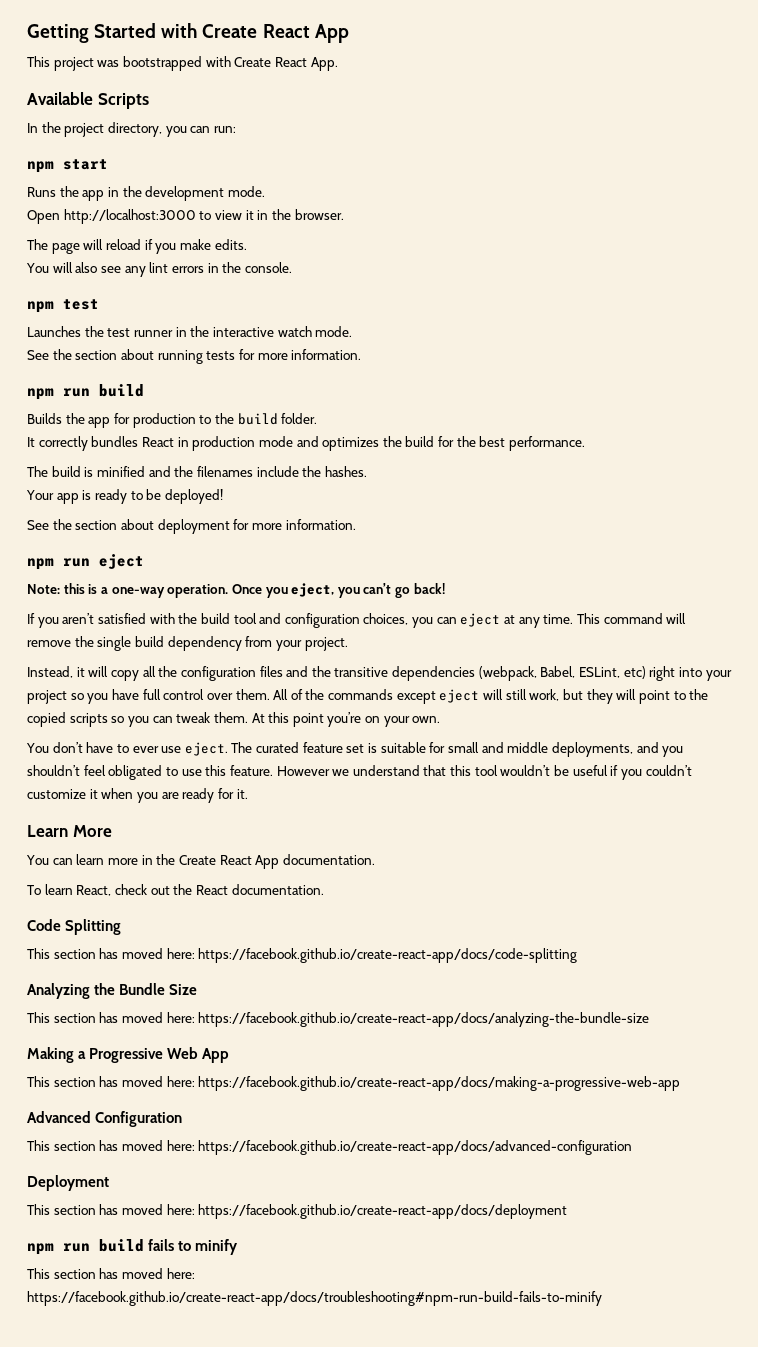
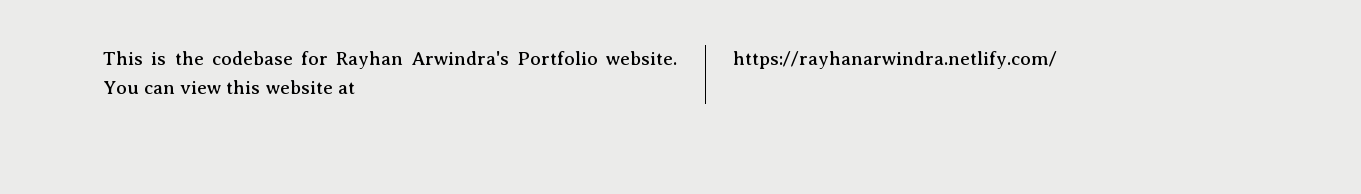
[27,23,349,43] [27,56,338,71] [27,92,149,109] [27,122,236,137] [27,159,108,173] [27,186,265,201] [27,209,344,224] [27,239,247,254] [26,262,292,277] [27,299,99,313] [27,326,353,337] [27,349,362,364] [27,384,144,400] [27,413,318,428] [27,436,586,451] [27,466,367,477] [26,489,223,504] [27,519,356,534] [27,554,144,570] [27,583,445,598] [27,613,687,628] [27,636,348,651] [27,666,732,681] [27,689,709,704] [27,712,441,727] [26,742,684,757] [27,765,692,780] [27,788,248,803] [27,825,112,837] [26,854,375,869] [27,884,324,896] [27,919,122,935] [27,948,578,963] [27,983,198,999] [27,1012,650,1027] [27,1047,230,1063] [27,1076,681,1091] [27,1111,183,1127] [27,1140,633,1155] [27,1175,109,1191] [27,1204,568,1219] [27,1239,239,1255] [27,1268,195,1279] [27,1291,602,1306] Getting Started with Create React App // This project was bootstrapped with Create React App. // Available Scripts // In the project directory, you can run: // npm start // Runs the app in the development mode. // Open http://localhost:3000 to view it in the browser. // The page will reload if you make edits. // You will also see any lint errors in the console. // npm test // Launches the test runner in the interactive watch mode. // See the section about running tests for more information. // npm run build // Builds the app for production to the build folder. // It correctly bundles React in production mode and optimizes the build for the best performance. // The build is minified and the filenames include the hashes. // Your app is ready to be deployed! // See the section about deployment for more information. // npm run eject // Note: this is a one-way operation. Once you eject, you can’t go back! // If you aren’t satisfied with the build tool and configuration choices, you can eject at any time. This command will remove the single build dependency from your project. // Instead, it will copy all the configuration files and the transitive dependencies (webpack, Babel, ESLint, etc) right into your project so you have full control over them. All of the commands except eject will still work, but they will point to the copied scripts so you can tweak them. At this point you’re on your own. // You don’t have to ever use eject. The curated feature set is suitable for small and middle deployments, and you shouldn’t feel obligated to use this feature. However we understand that this tool wouldn’t be useful if you couldn’t customize it when you are ready for it. // Learn More // You can learn more in the Create React App documentation. // To learn React, check out the React documentation. // Code Splitting // This section has moved here: https://facebook.github.io/create-react-app/docs/code-splitting // Analyzing the Bundle Size // This section has moved here: https://facebook.github.io/create-react-app/docs/analyzing-the-bundle-size // Making a Progressive Web App // This section has moved here: https://facebook.github.io/create-react-app/docs/making-a-progressive-web-app // Advanced Configuration // This section has moved here: https://facebook.github.io/create-react-app/docs/advanced-configuration // Deployment // This section has moved here: https://facebook.github.io/create-react-app/docs/deployment // npm run build fails to minify // This section has moved here: https://facebook.github.io/create-react-app/docs/troubleshooting#npm-run-build-fails-to-minify -> [103,51,677,69] [103,80,355,94] [733,51,1057,69] This is the codebase for Rayhan Arwindra's Portfolio website. You can view this website at https://rayhanarwindra.netlify.com/

